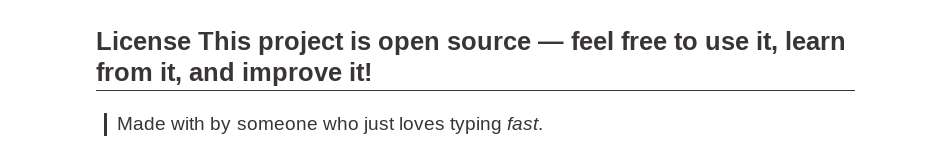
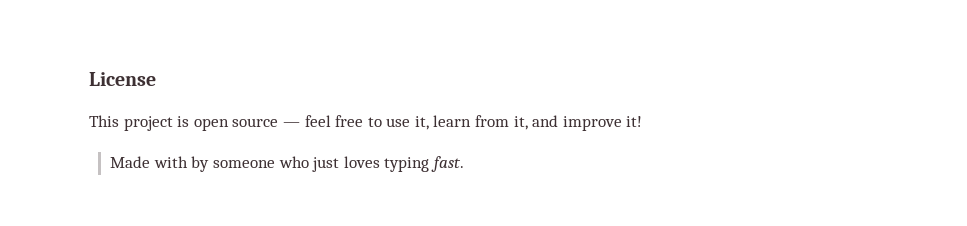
(191, 40) none -> (156, 79) //

